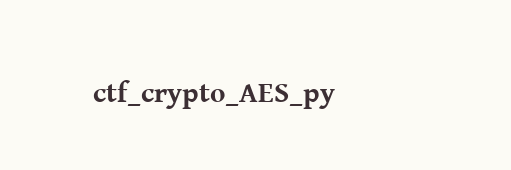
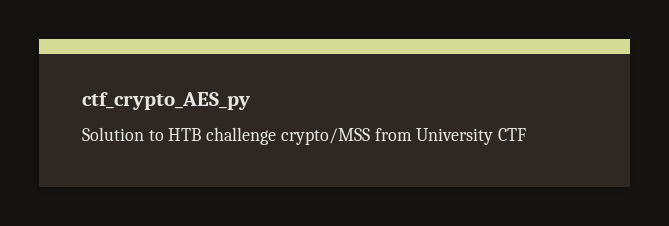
(335, 94) none -> [82,127,527,145] // Solution to HTB challenge crypto/MSS from University CTF

